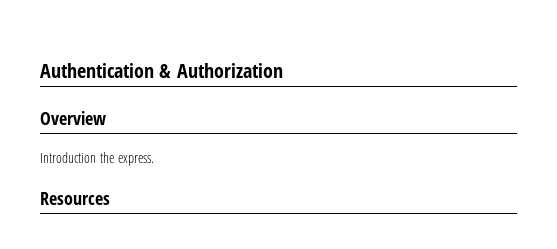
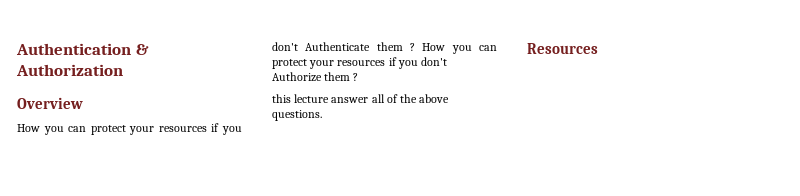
[40,152,154,166] Introduction the express. -> [17,123,243,135] [272,42,498,54] [272,57,448,69] [272,72,359,82] [272,94,450,103] [272,110,322,121] How you can protect your resources if you don't Authenticate them ? How you can protect your resources if you don't Authorize them ? // this lecture answer all of the above questions.

